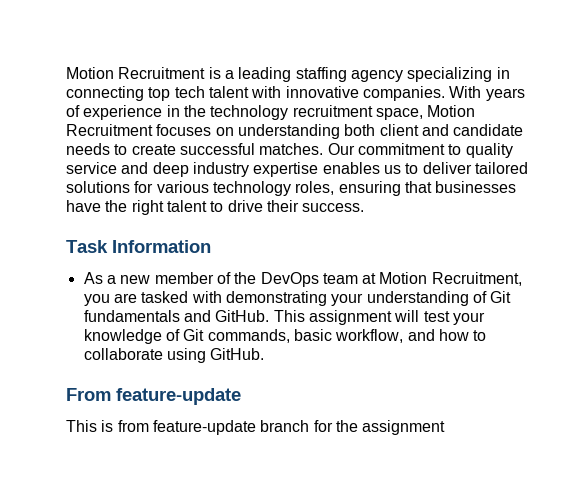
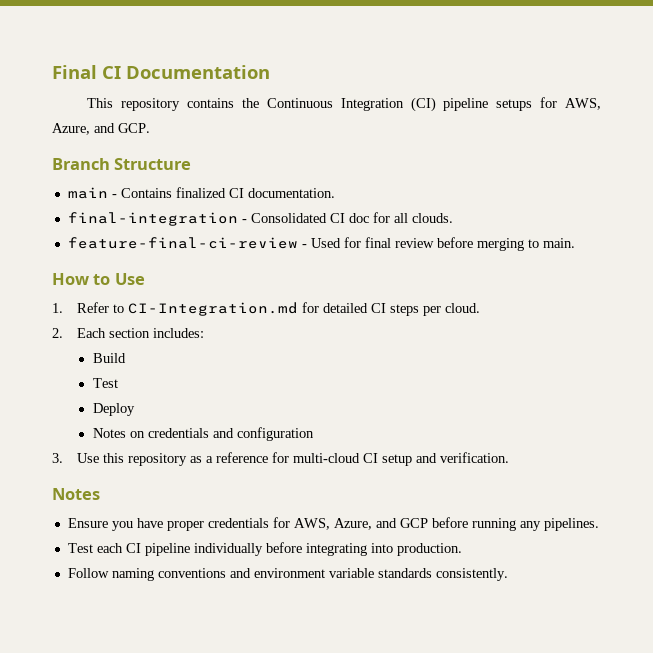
[66,67,510,82] [66,86,525,101] [66,105,476,120] [66,124,524,139] [66,143,513,158] [66,162,528,177] [66,181,517,196] [66,200,365,215] [66,240,211,253] [83,272,522,287] [83,291,512,306] [83,310,485,325] [83,329,487,344] [83,348,265,363] [66,388,241,405] [66,420,446,435] Motion Recruitment is a leading staffing agency specializing in connecting top tech talent with innovative companies. With years of experience in the technology recruitment space, Motion Recruitment focuses on understanding both client and candidate needs to create successful matches. Our commitment to quality service and deep industry expertise enables us to deliver tailored solutions for various technology roles, ensuring that businesses have the right talent to drive their success. // Task Information // As a new member of the DevOps team at Motion Recruitment, you are tasked with demonstrating your understanding of Git fundamentals and GitHub. This assignment will test your knowledge of Git commands, basic workflow, and how to collaborate using GitHub. // From feature-update // This is from feature-update branch for the assignment -> [52,65,270,79] [87,97,601,112] [52,123,150,135] [52,158,192,170] [67,187,335,199] [67,212,453,226] [67,237,575,251] [52,273,145,285] [52,302,480,316] [52,328,204,338] [92,353,126,363] [92,378,118,388] [92,403,135,416] [92,427,314,441] [52,452,509,466] [52,488,100,500] [67,517,599,531] [67,542,462,556] [67,568,508,581] Final CI Documentation // This repository contains the Continuous Integration (CI) pipeline setups for AWS, Azure, and GCP. // Branch Structure // main - Contains finalized CI documentation. // final-integration - Consolidated CI doc for all clouds. // feature-final-ci-review - Used for final review before merging to main. // How to Use // 1. Refer to CI-Integration.md for detailed CI steps per cloud. // 2. Each section includes: // Build // Test // Deploy // Notes on credentials and configuration // 3. Use this repository as a reference for multi-cloud CI setup and verification. // Notes // Ensure you have proper credentials for AWS, Azure, and GCP before running any pipelines. // Test each CI pipeline individually before integrating into production. // Follow naming conventions and environment variable standards consistently.

